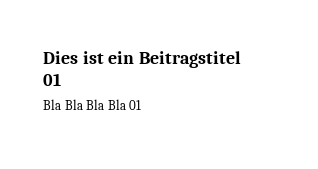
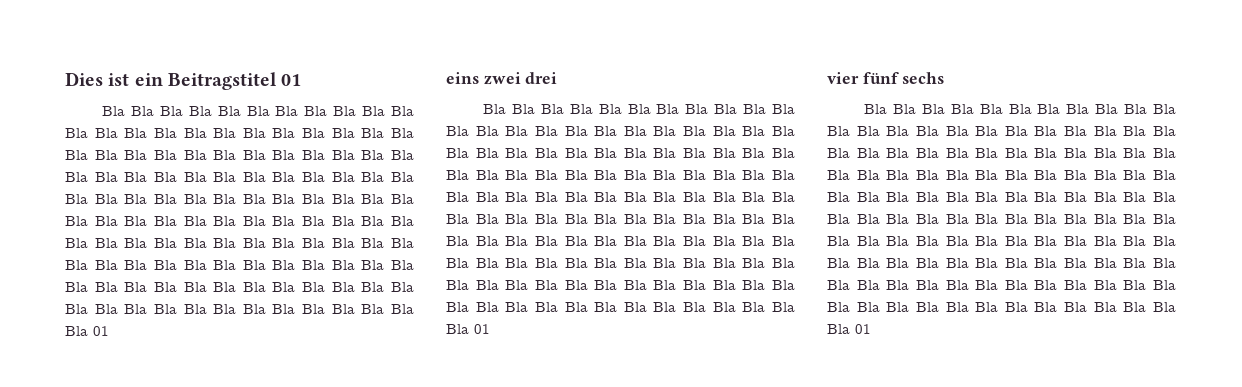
(126, 104) none -> [217,106,414,116] [65,128,414,138] [65,150,414,160] [65,172,414,182] [65,194,414,204] [65,216,414,226] [65,238,414,248] [65,260,414,270] [65,282,414,292] [65,304,414,314] [65,326,109,336] [446,72,558,85] [483,104,795,114] [446,126,795,136] [446,148,795,158] [446,170,795,180] [446,192,795,202] [446,214,795,224] [446,236,795,246] [446,258,795,268] [446,280,795,290] [446,302,795,312] [446,324,490,334] [827,72,945,84] [864,104,1176,114] [827,126,1176,136] [827,148,1176,158] [827,170,1176,180] [827,192,1176,202] [827,214,1176,224] [827,236,1176,246] [827,258,1176,268] [827,280,1176,290] [827,302,1176,312] [827,324,850,334] Bla Bla Bla Bla Bla Bla Bla Bla Bla Bla Bla Bla Bla Bla Bla Bla Bla Bla Bla Bla Bla Bla Bla Bla Bla Bla Bla Bla Bla Bla Bla Bla Bla Bla Bla Bla Bla Bla Bla Bla Bla Bla Bla Bla Bla Bla Bla Bla Bla Bla Bla Bla Bla Bla Bla Bla Bla Bla Bla Bla Bla Bla Bla Bla Bla Bla Bla Bla Bla Bla Bla Bla Bla Bla Bla Bla Bla Bla Bla Bla Bla Bla Bla Bla Bla Bla Bla Bla Bla Bla Bla Bla Bla Bla Bla Bla Bla Bla Bla Bla Bla Bla Bla Bla Bla Bla Bla Bla Bla Bla Bla Bla Bla Bla Bla Bla 01 // eins zwei drei // Bla Bla Bla Bla Bla Bla Bla Bla Bla Bla Bla Bla Bla Bla Bla Bla Bla Bla Bla Bla Bla Bla Bla Bla Bla Bla Bla Bla Bla Bla Bla Bla Bla Bla Bla Bla Bla Bla Bla Bla Bla Bla Bla Bla Bla Bla Bla Bla Bla Bla Bla Bla Bla Bla Bla Bla Bla Bla Bla Bla Bla Bla Bla Bla Bla Bla Bla Bla Bla Bla Bla Bla Bla Bla Bla Bla Bla Bla Bla Bla Bla Bla Bla Bla Bla Bla Bla Bla Bla Bla Bla Bla Bla Bla Bla Bla Bla Bla Bla Bla Bla Bla Bla Bla Bla Bla Bla Bla Bla Bla Bla Bla Bla Bla Bla Bla Bla Bla Bla Bla 01 // vier fünf sechs // Bla Bla Bla Bla Bla Bla Bla Bla Bla Bla Bla Bla Bla Bla Bla Bla Bla Bla Bla Bla Bla Bla Bla Bla Bla Bla Bla Bla Bla Bla Bla Bla Bla Bla Bla Bla Bla Bla Bla Bla Bla Bla Bla Bla Bla Bla Bla Bla Bla Bla Bla Bla Bla Bla Bla Bla Bla Bla Bla Bla Bla Bla Bla Bla Bla Bla Bla Bla Bla Bla Bla Bla Bla Bla Bla Bla Bla Bla Bla Bla Bla Bla Bla Bla Bla Bla Bla Bla Bla Bla Bla Bla Bla Bla Bla Bla Bla Bla Bla Bla Bla Bla Bla Bla Bla Bla Bla Bla Bla Bla Bla Bla Bla Bla Bla Bla Bla Bla Bla Bla

